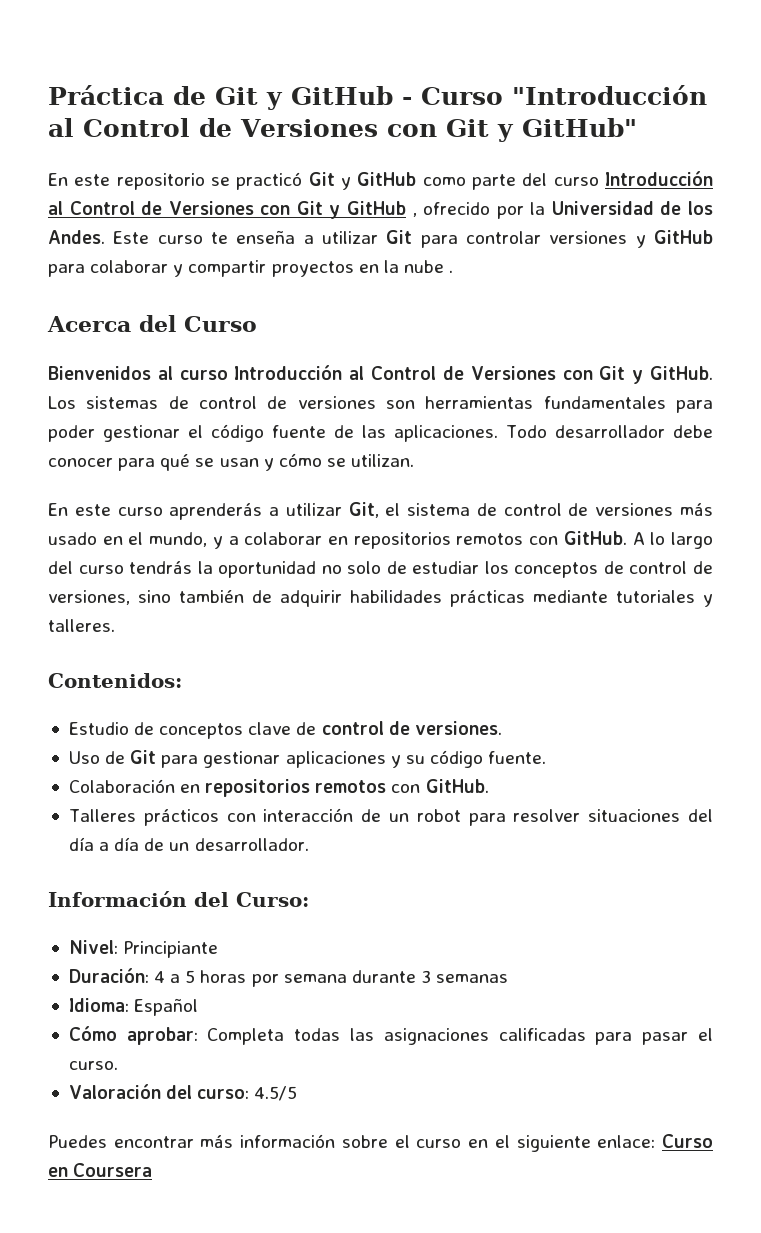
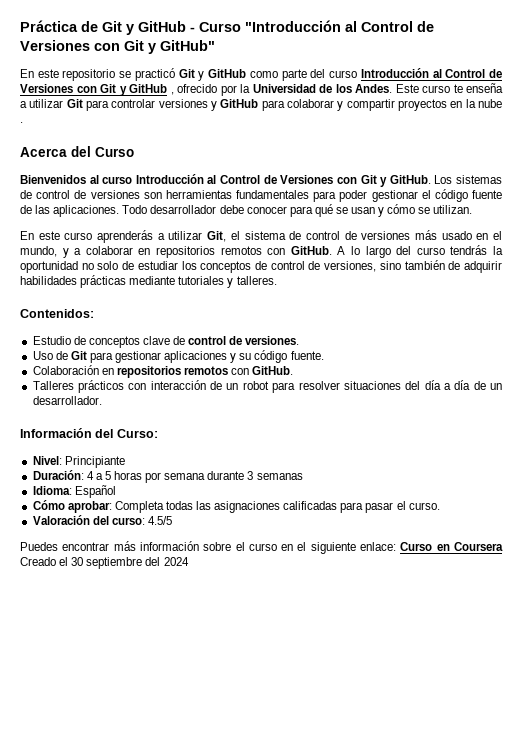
(153, 1170) none -> [20,557,189,569] Creado el 30 septiembre del 2024

